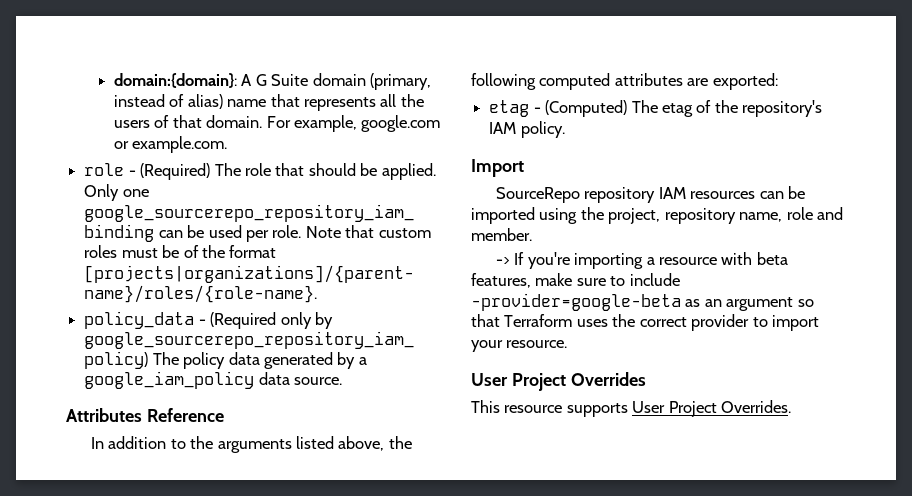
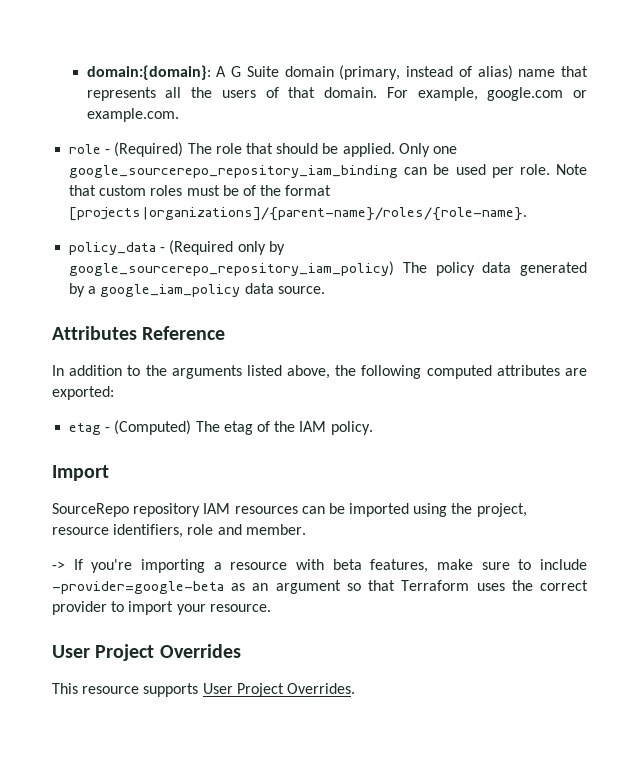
[742,100,823,117] repository's -> (296, 426) none
[664,208,783,224] repository name, -> [52,524,184,538] resource identifiers,

